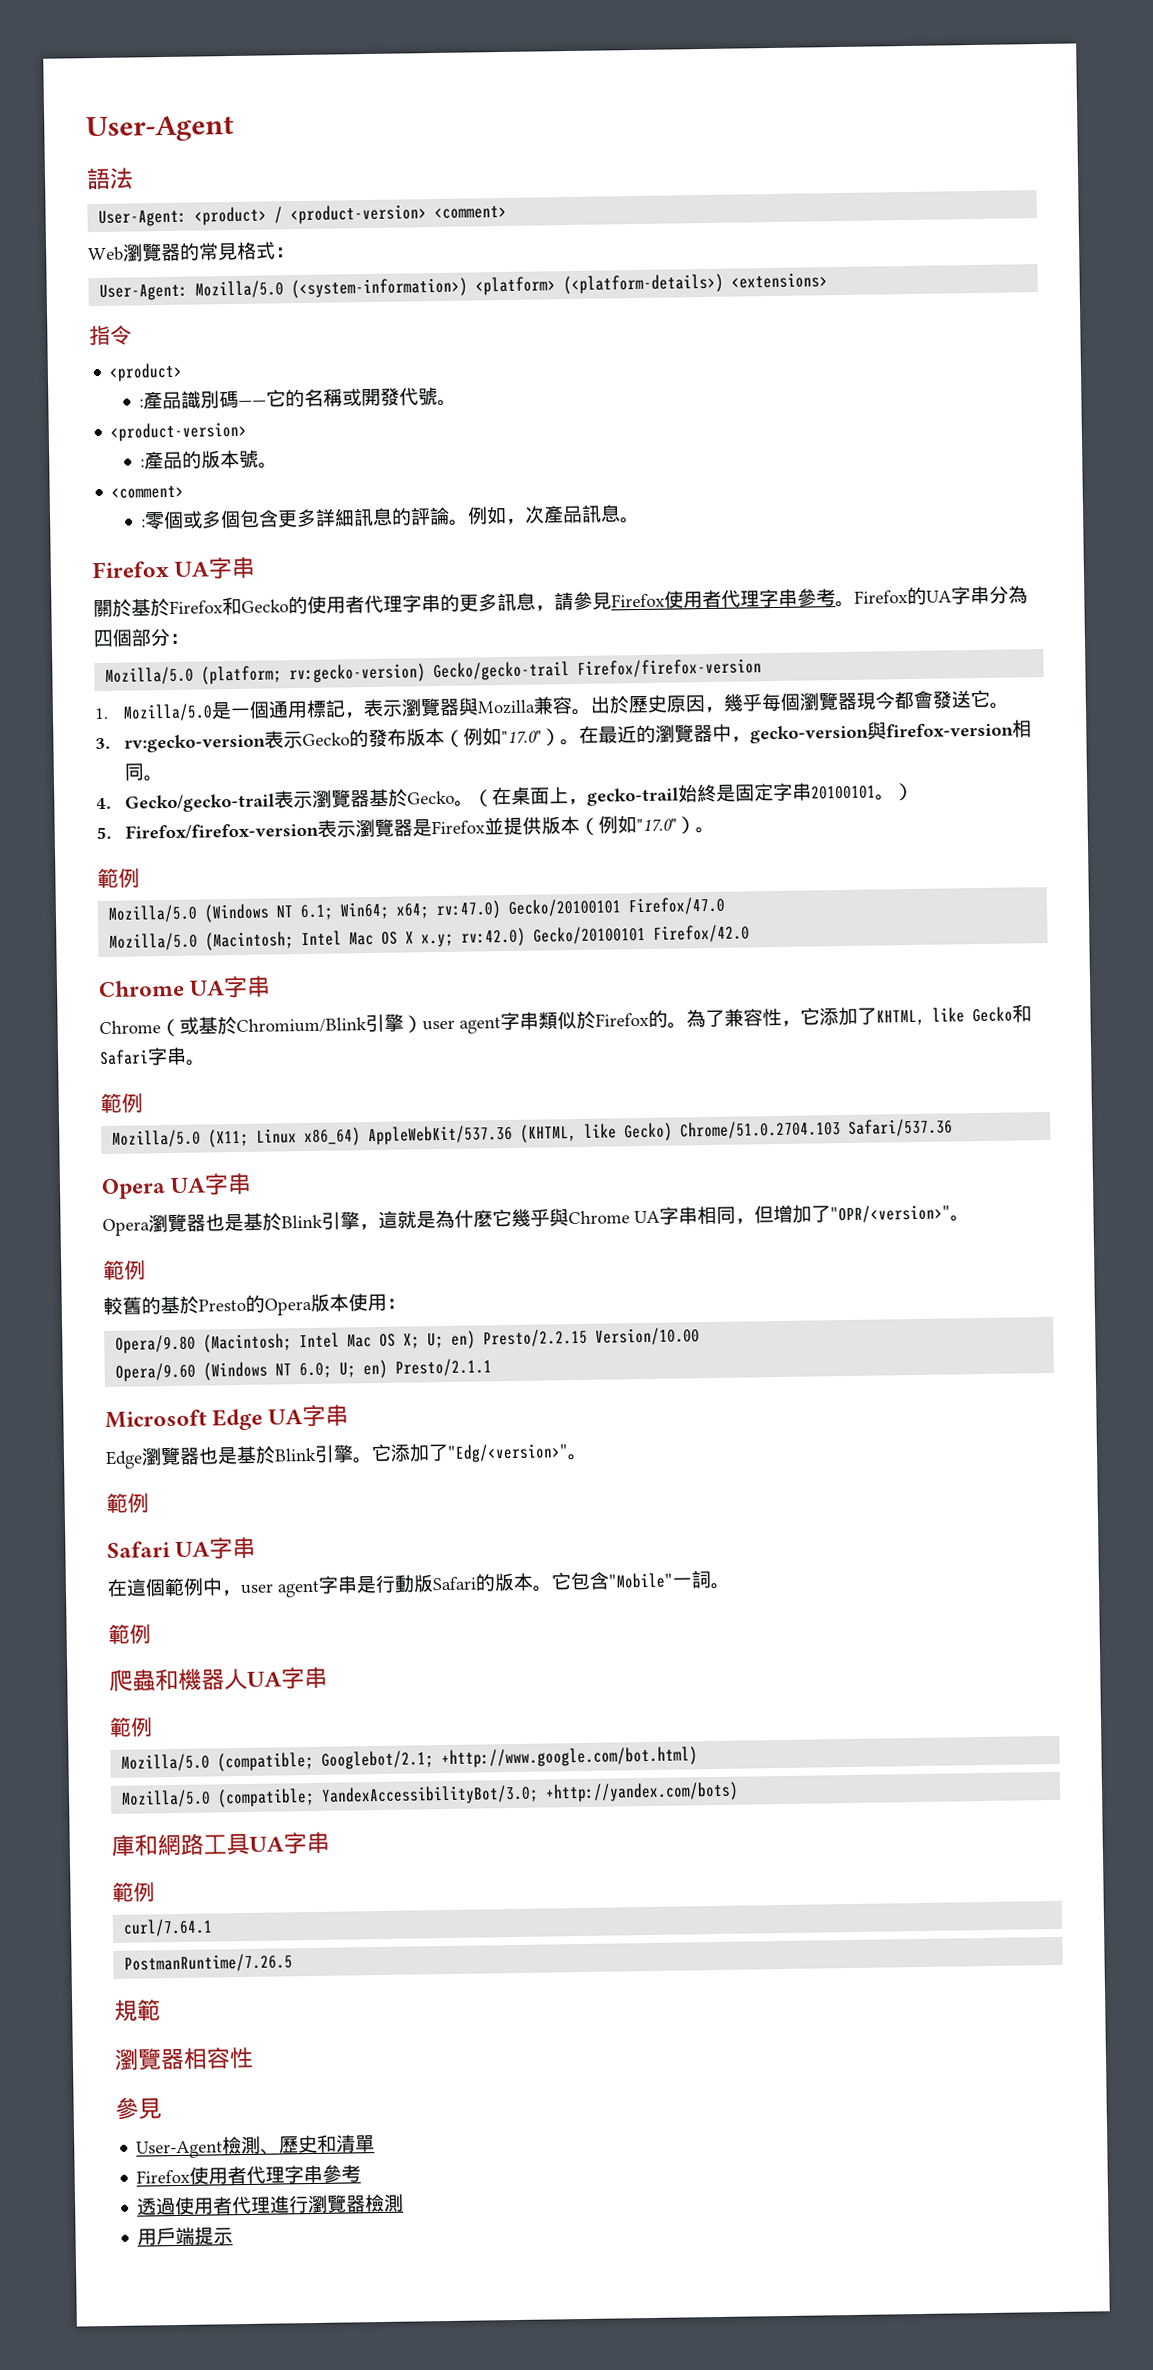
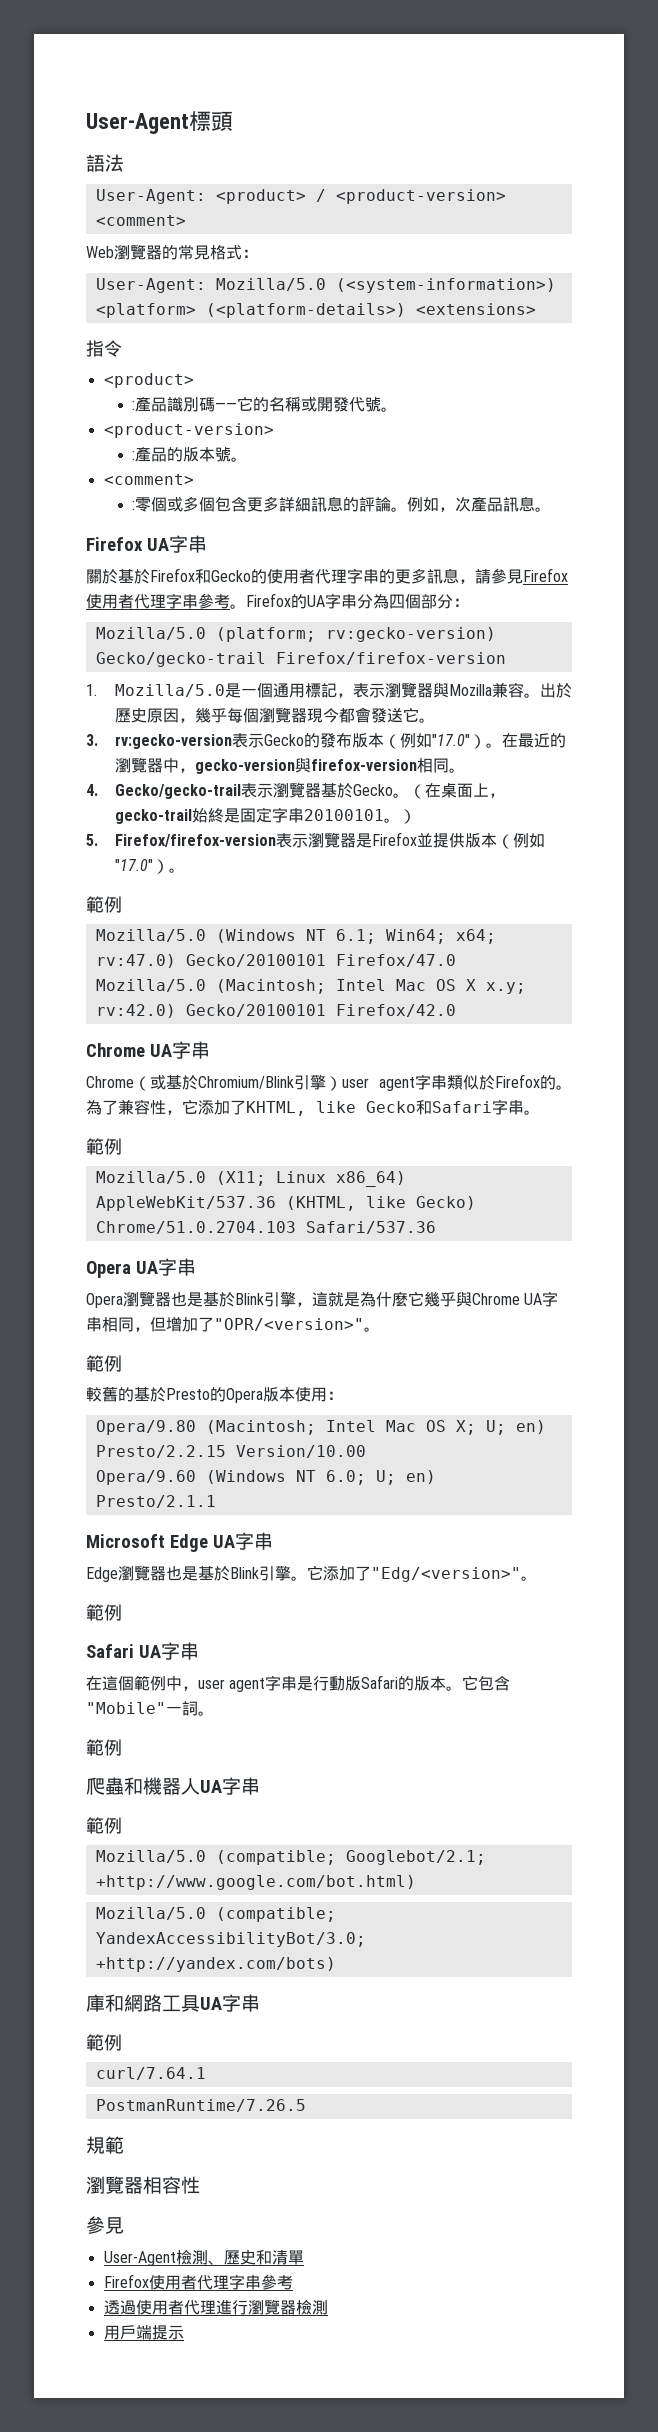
[86,114,234,143] User-Agent -> [86,111,233,134] User-Agent標頭

